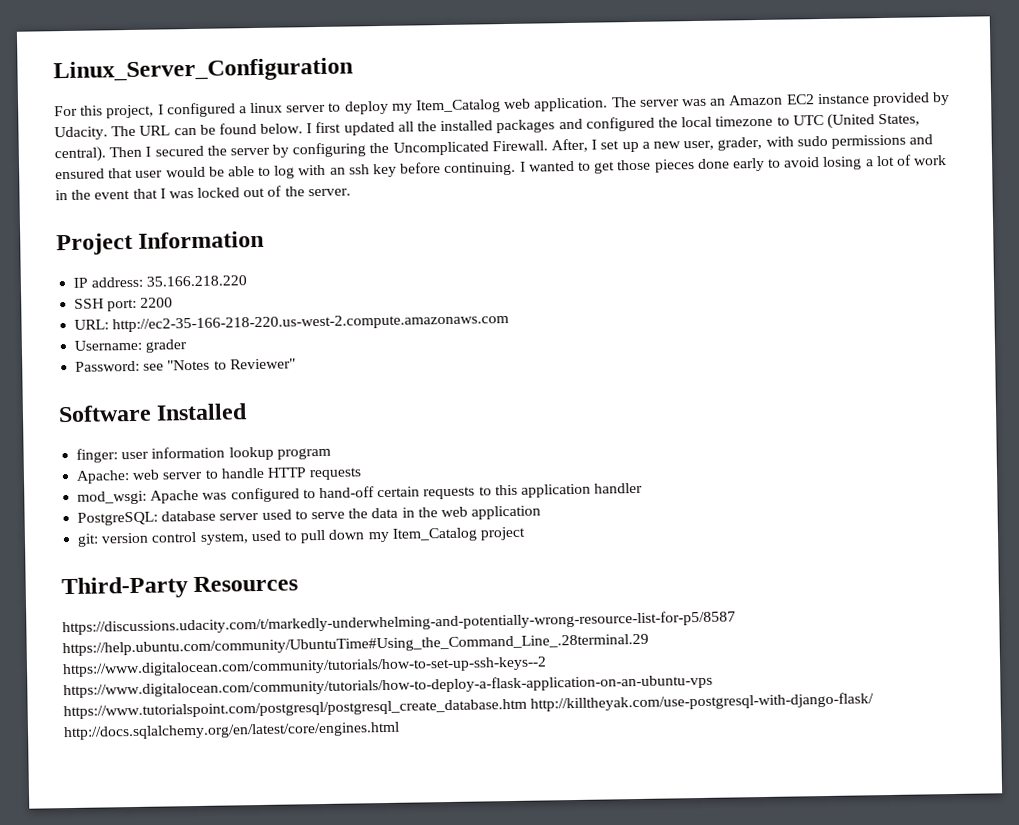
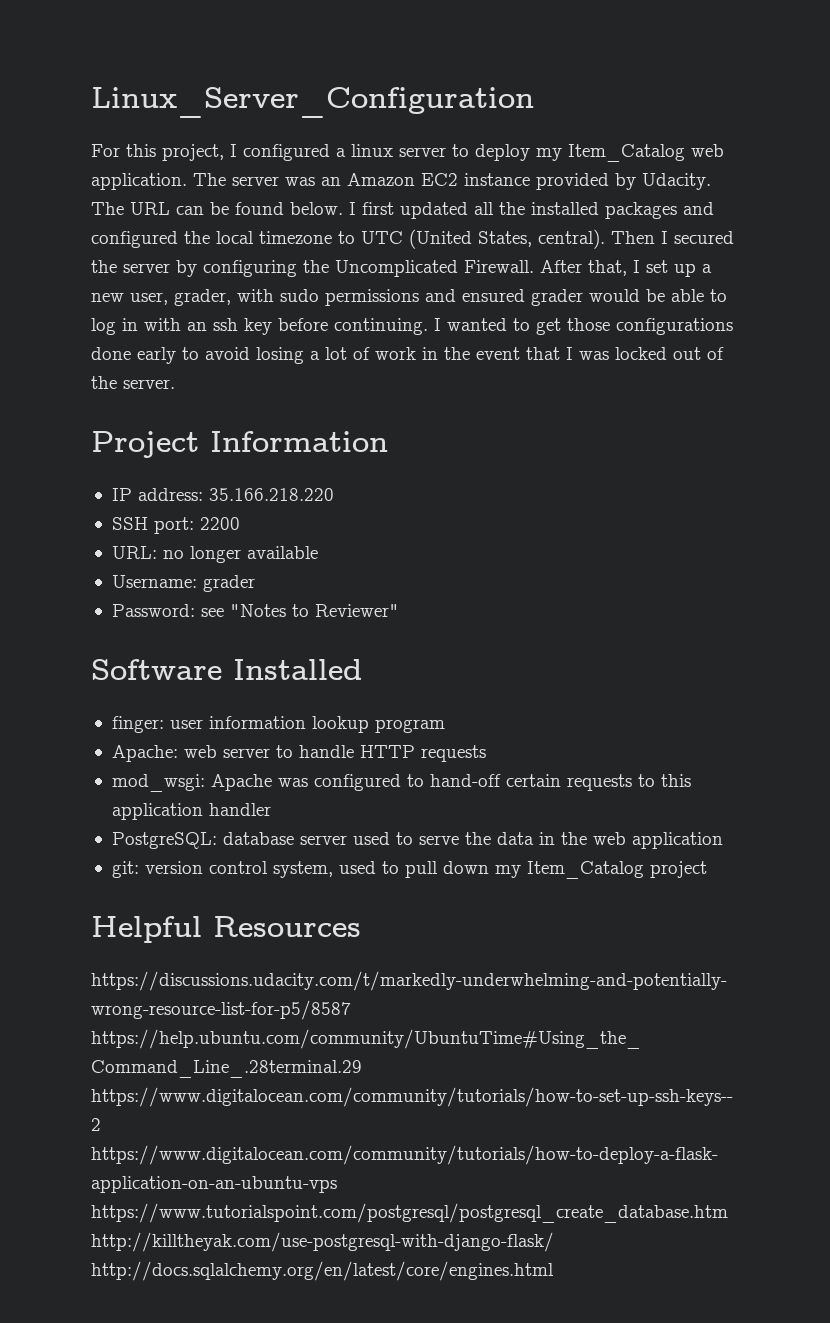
[551,138,589,153] After, -> [540,260,627,276] After that,
[108,167,164,179] that user -> [531,289,583,306] grader
(296, 172) none -> [122,318,138,331] in
[654,159,695,173] pieces -> [616,318,733,335] configurations
[112,312,510,333] http://ec2-35-166-218-220.us-west-2.compute.amazonaws.com -> [162,546,318,563] no longer available
[61,576,188,600] Third-Party -> [91,916,202,943] Helpful

